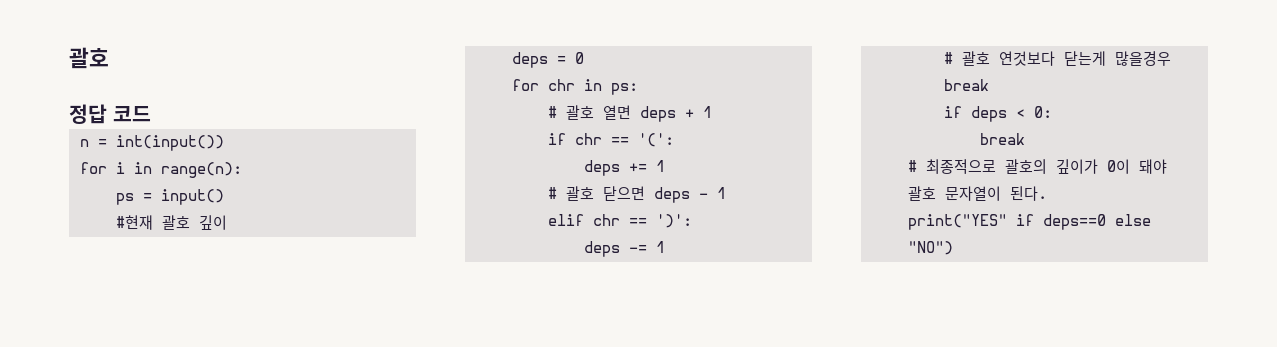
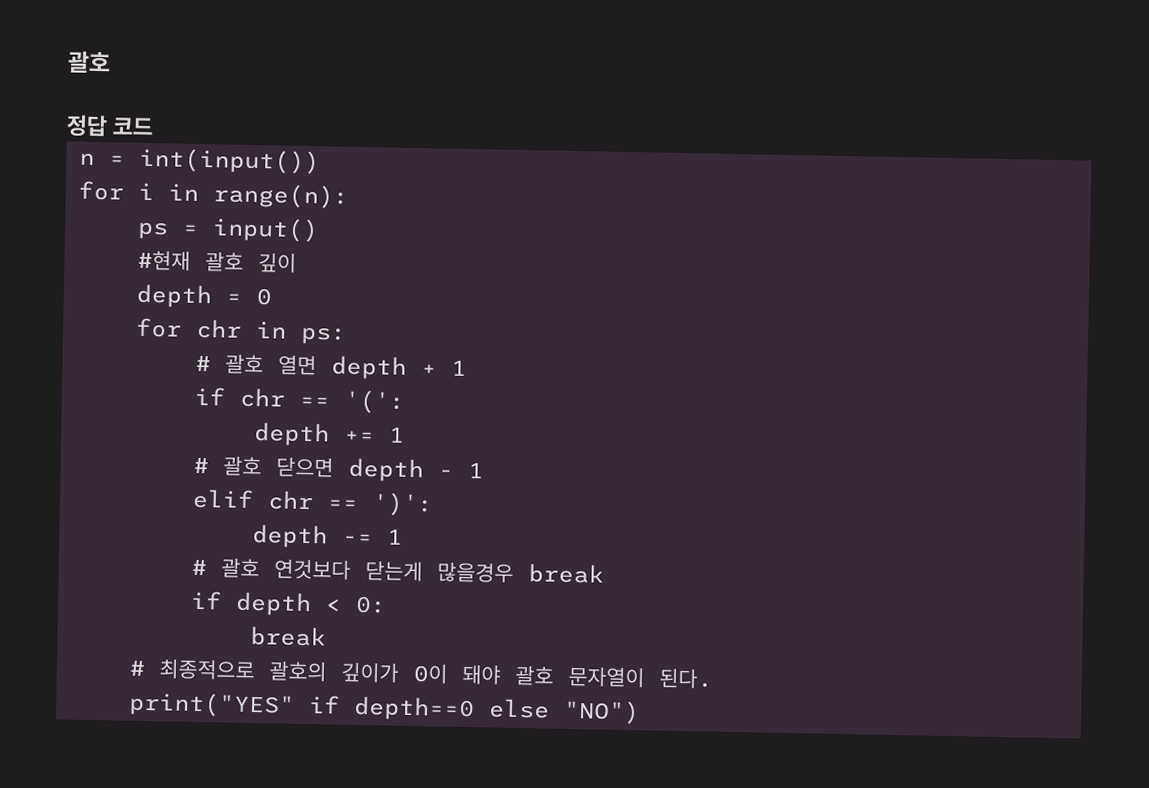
[512,52,549,68] deps -> [135,283,212,309] depth
[640,106,677,122] deps -> [330,355,407,380] depth
[584,160,621,176] deps -> [252,422,330,447] depth
[654,187,691,203] deps -> [347,457,424,483] depth
[584,241,621,257] deps -> [251,523,328,549] depth
[971,106,1008,122] deps -> [234,591,312,617] depth
[1043,214,1107,230] deps==0 -> [352,695,475,722] depth==0

